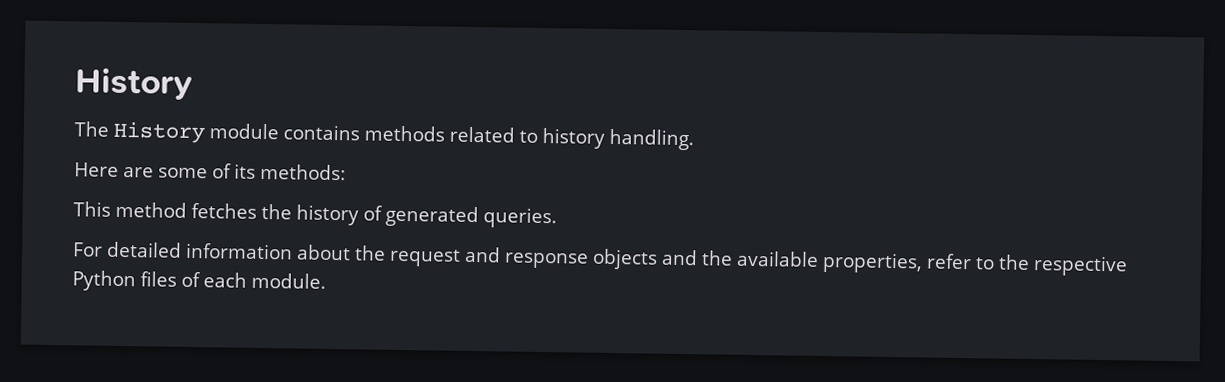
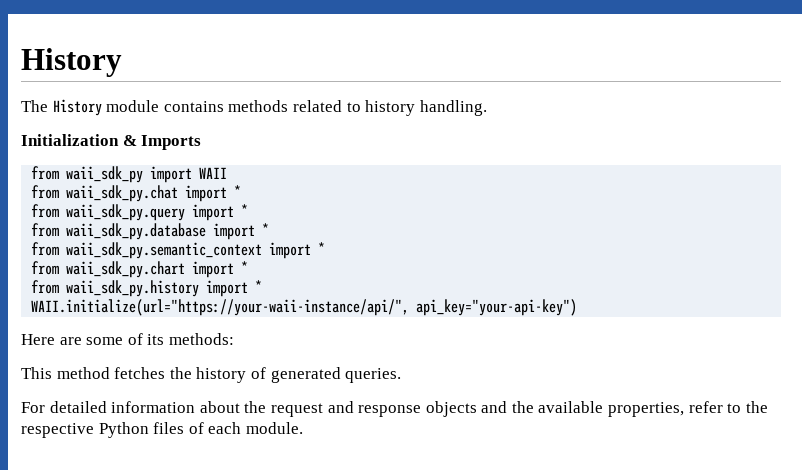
(694, 139) none -> [21,134,202,150] [31,166,228,183] [31,185,242,202] [31,204,249,221] [31,223,270,240] [31,242,326,259] [31,261,249,278] [31,280,263,297] [31,299,578,316] // Initialization & Imports // from waii_sdk_py import WAII // from waii_sdk_py.chat import * // from waii_sdk_py.query import * // from waii_sdk_py.database import * // from waii_sdk_py.semantic_context import * // from waii_sdk_py.chart import * // from waii_sdk_py.history import * // WAII.initialize(url="https://your-waii-instance/api/", api_key="your-api-key")

